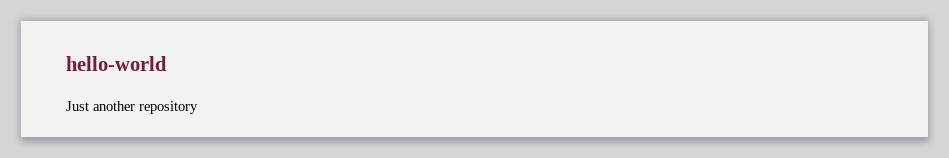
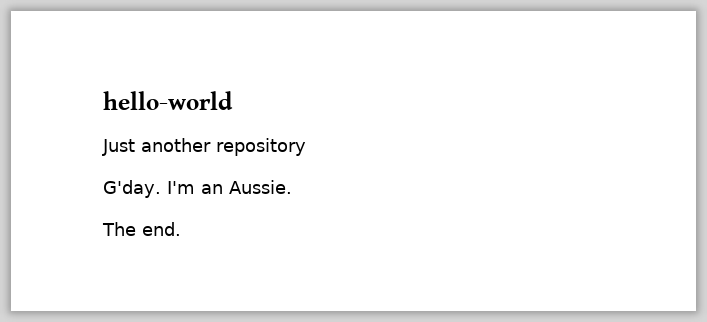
(198, 107) none -> [103,180,292,198] [102,222,181,236] // G'day. I'm an Aussie. // The end.

